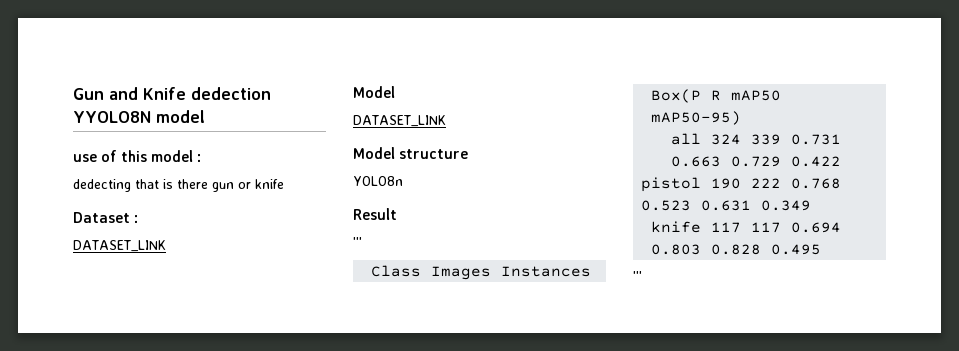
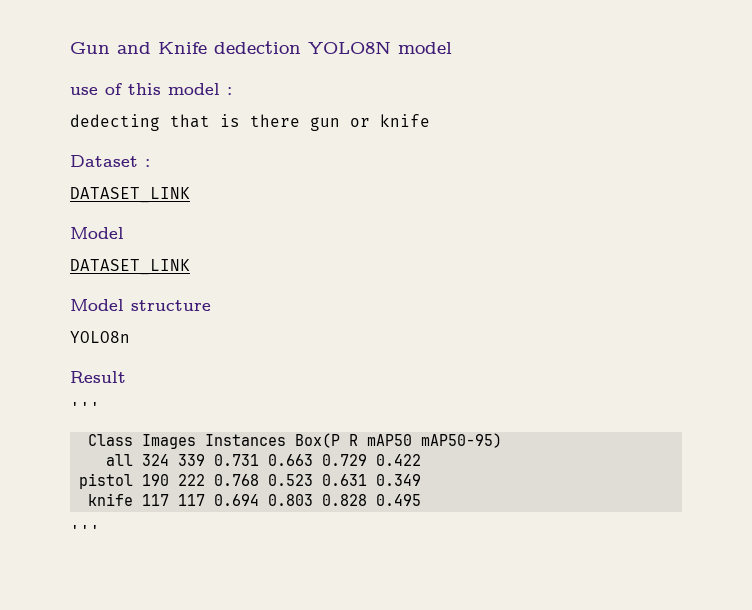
[73,111,151,123] YYOLO8N -> [308,41,391,54] YOLO8N

